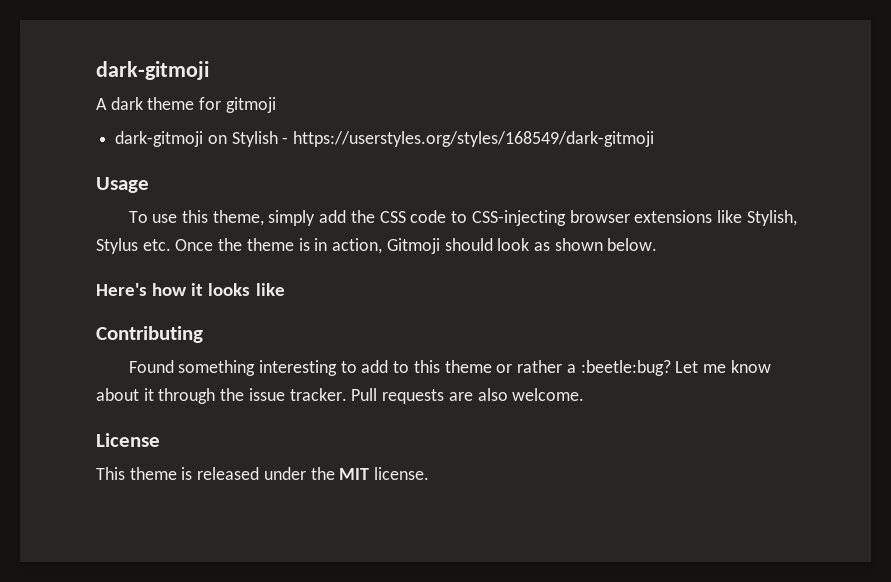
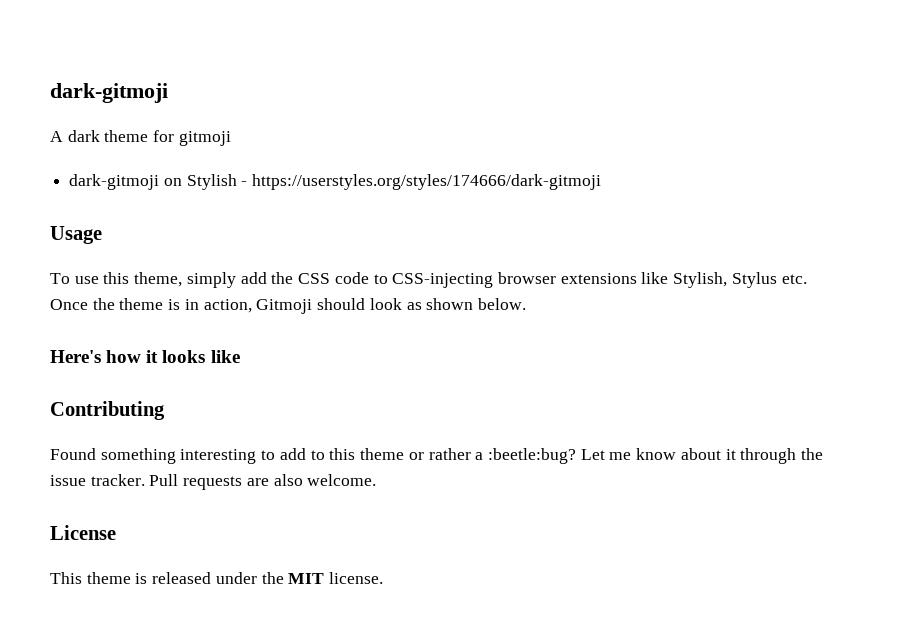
[293,131,655,147] https://userstyles.org/styles/168549/dark-gitmoji -> [252,174,602,190] https://userstyles.org/styles/174666/dark-gitmoji

